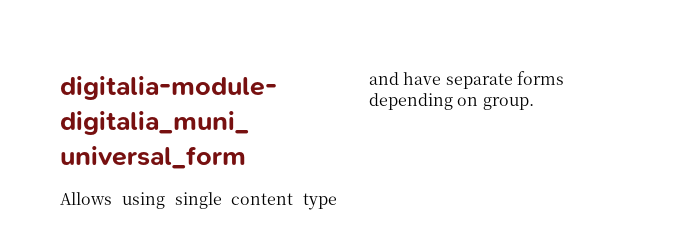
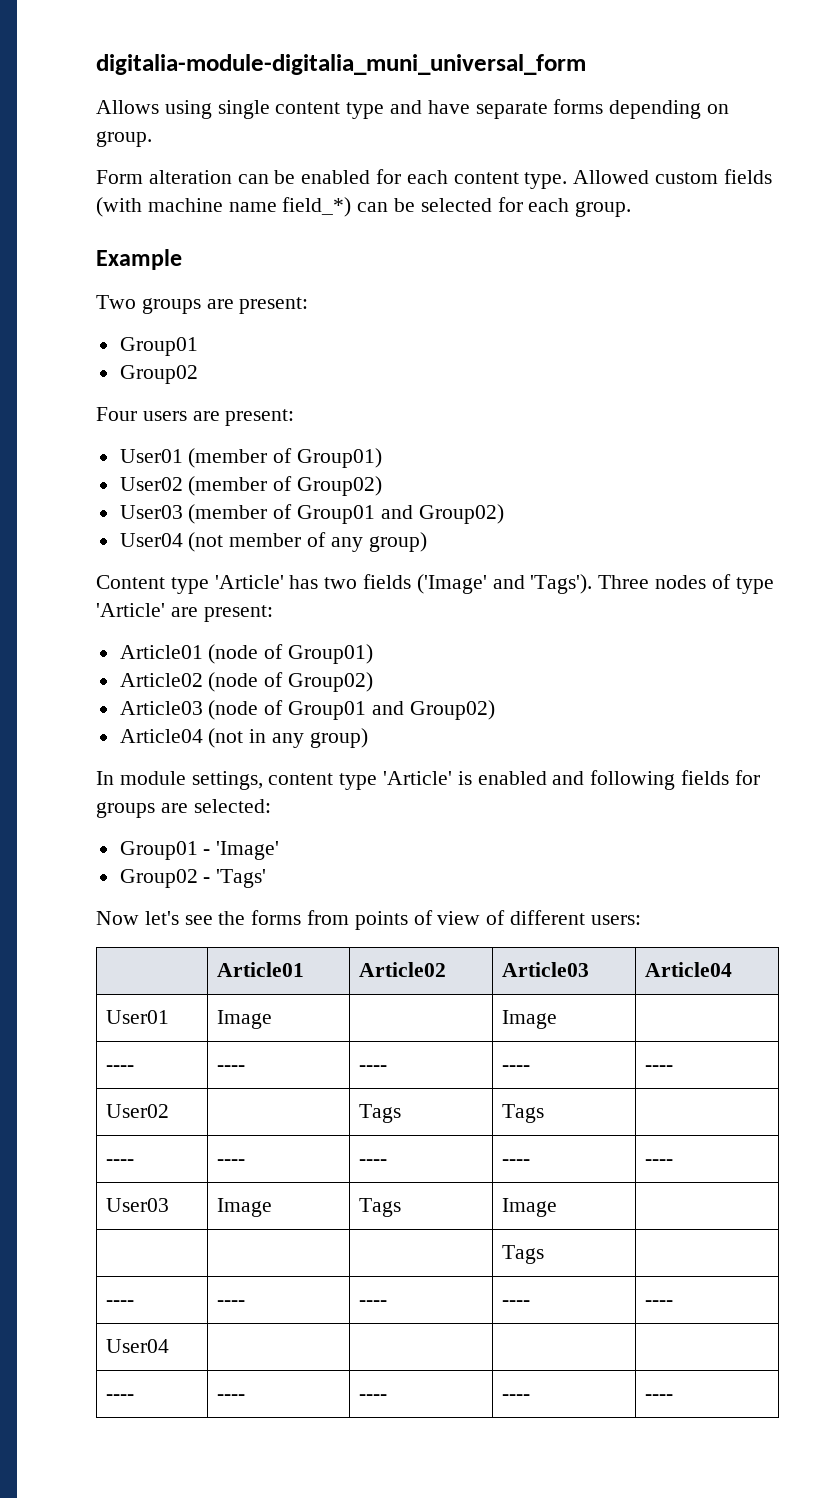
(534, 103) none -> [96,169,772,189] [96,197,632,217] [96,249,182,270] [96,295,309,314] [119,337,198,356] [119,365,198,384] [96,407,295,426] [119,448,383,468] [119,476,383,496] [119,504,504,524] [119,532,427,552] [96,574,774,594] [96,603,273,622] [119,644,374,664] [119,672,374,692] [119,700,495,720] [119,728,368,748] [96,770,760,790] [96,799,271,818] [119,841,280,860] [119,869,267,888] [96,910,641,930] [217,962,305,977] [359,962,447,977] [502,962,590,977] [645,962,733,977] [106,1010,170,1024] [217,1010,273,1029] [502,1010,558,1029] [106,1065,135,1071] [217,1065,246,1071] [359,1065,388,1071] [502,1065,531,1071] [645,1065,674,1071] [106,1104,170,1118] [359,1104,402,1123] [502,1104,545,1123] [106,1159,135,1165] [217,1159,246,1165] [359,1159,388,1165] [502,1159,531,1165] [645,1159,674,1165] [106,1198,170,1212] [217,1198,273,1217] [359,1198,402,1217] [502,1198,558,1217] [502,1245,545,1264] [106,1300,135,1306] [217,1300,246,1306] [359,1300,388,1306] [502,1300,531,1306] [645,1300,674,1306] [106,1339,170,1353] [106,1394,135,1400] [217,1394,246,1400] [359,1394,388,1400] [502,1394,531,1400] [645,1394,674,1400] // Form alteration can be enabled for each content type. Allowed custom fields (with machine name field_*) can be selected for each group. // Example // Two groups are present: // Group01 // Group02 // Four users are present: // User01 (member of Group01) // User02 (member of Group02) // User03 (member of Group01 and Group02) // User04 (not member of any group) // Content type 'Article' has two fields ('Image' and 'Tags'). Three nodes of type 'Article' are present: // Article01 (node of Group01) // Article02 (node of Group02) // Article03 (node of Group01 and Group02) // Article04 (not in any group) // In module settings, content type 'Article' is enabled and following fields for groups are selected: // Group01 - 'Image' // Group02 - 'Tags' // Now let's see the forms from points of view of different users: // | Article01 | Article02 | Article03 | Article04 // User01 | Image | | Image | // ---- | ---- | ---- | ---- | ---- // User02 | | Tags | Tags | // ---- | ---- | ---- | ---- | ---- // User03 | Image | Tags | Image | // | | | Tags | // ---- | ---- | ---- | ---- | ---- // User04 | | | | // ---- | ---- | ---- | ---- | ----

